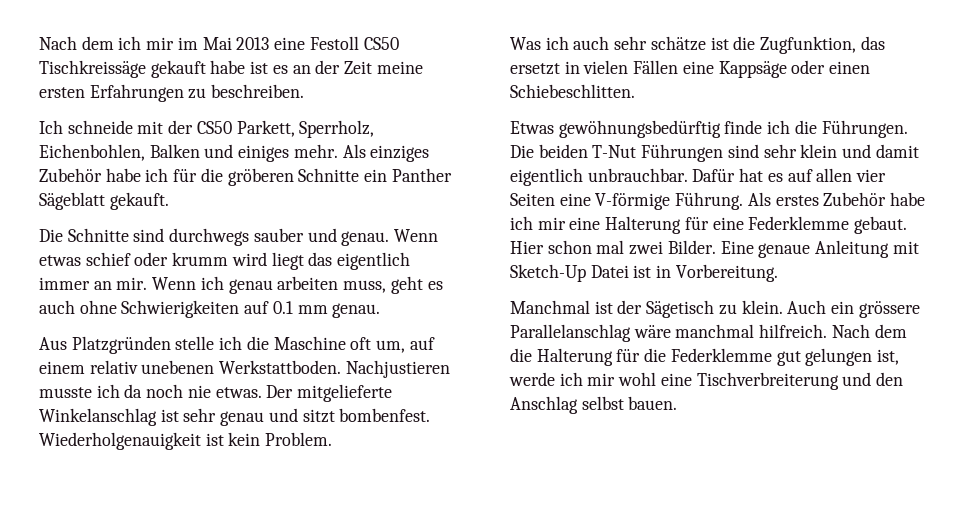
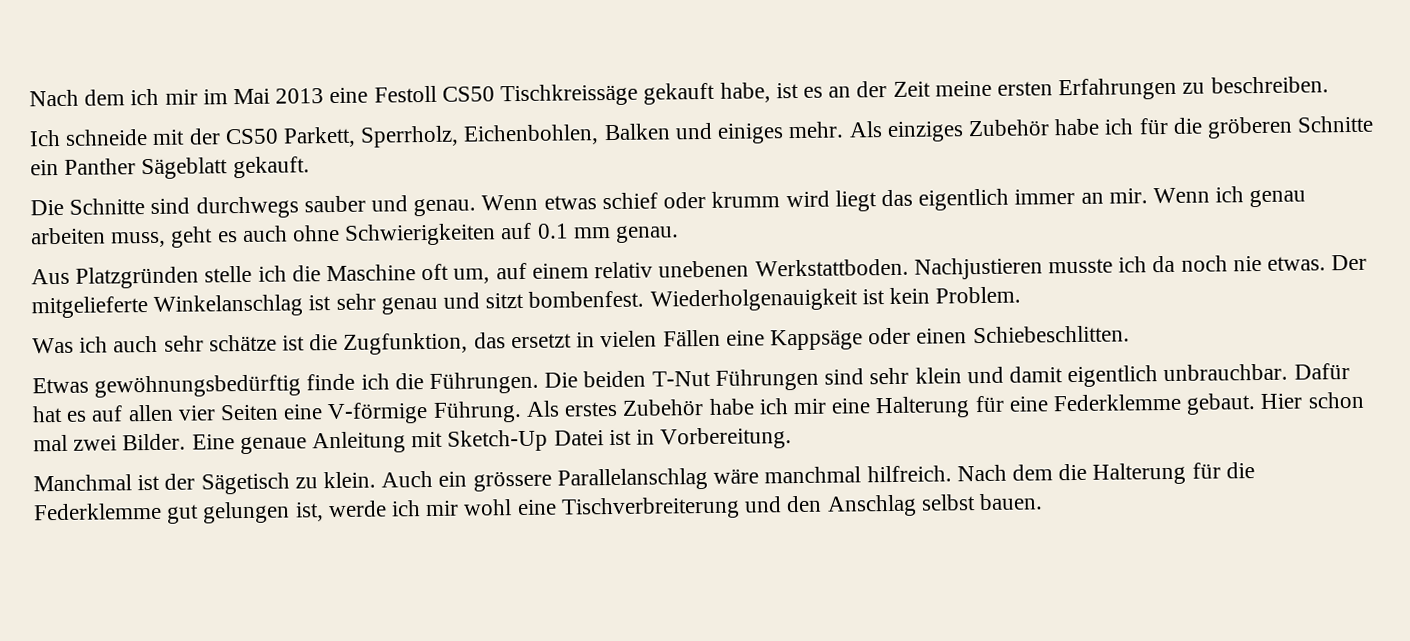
[210,60,246,74] habe -> [719,82,771,103] habe,

